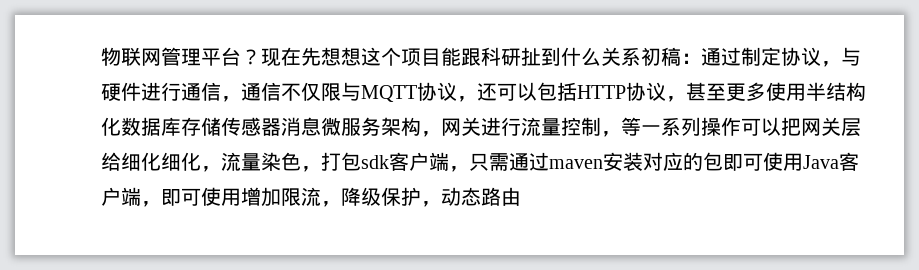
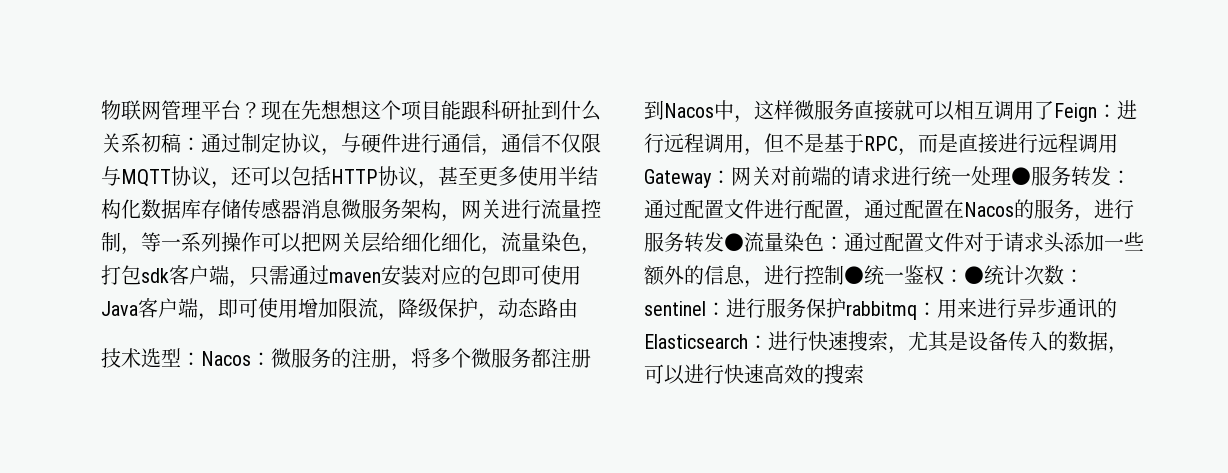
(521, 196) none -> [101,348,591,371] [644,100,1137,123] [644,133,1118,156] [644,166,1131,188] [644,199,1134,222] [644,232,1144,253] [644,265,1084,288] [644,298,1117,320] [644,331,1128,354] [644,364,864,385] // 技术选型：Nacos：微服务的注册，将多个微服务都注册到Nacos中，这样微服务直接就可以相互调用了Feign：进行远程调用，但不是基于RPC，而是直接进行远程调用Gateway：网关对前端的请求进行统一处理●服务转发：通过配置文件进行配置，通过配置在Nacos的服务，进行服务转发●流量染色：通过配置文件对于请求头添加一些额外的信息，进行控制●统一鉴权：●统计次数：sentinel：进行服务保护rabbitmq：用来进行异步通讯的Elasticsearch：进行快速搜索，尤其是设备传入的数据，可以进行快速高效的搜索

